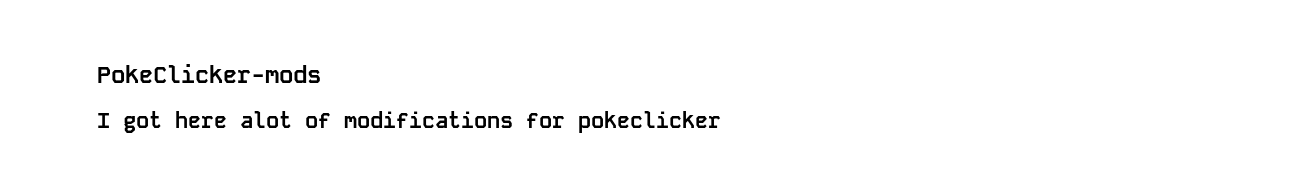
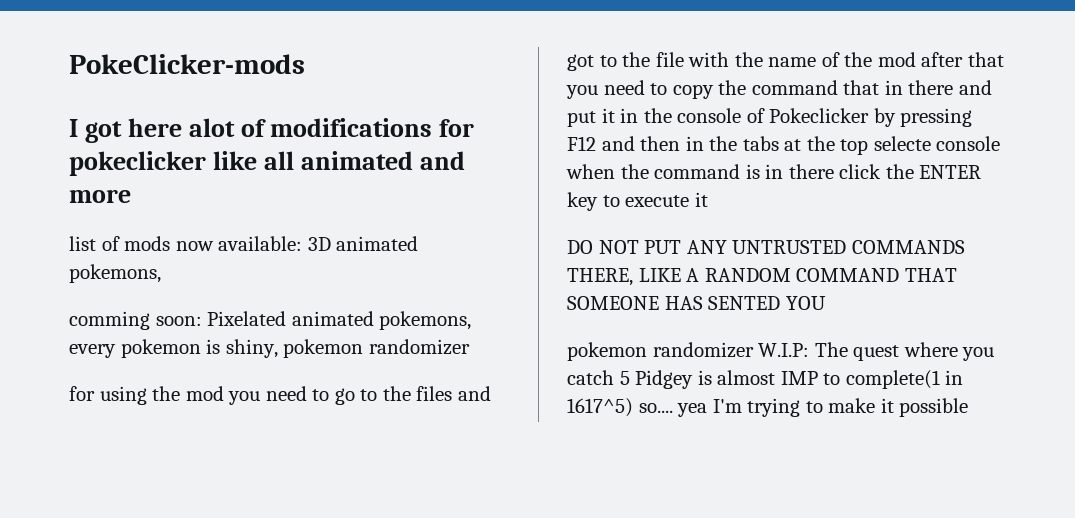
(721, 122) none -> [212,151,465,170] [69,189,131,203] [69,236,419,251] [69,264,161,283] [69,311,472,330] [69,339,470,358] [69,386,491,405] [567,52,1004,71] [566,80,992,99] [567,108,973,127] [567,136,1001,155] [566,164,982,179] [567,192,708,211] [567,240,965,254] [567,268,957,286] [567,296,826,310] [567,342,995,361] [567,370,964,389] [567,398,969,417] like all animated and more // list of mods now available: 3D animated pokemons, // comming soon: Pixelated animated pokemons, every pokemon is shiny, pokemon randomizer // for using the mod you need to go to the files and got to the file with the name of the mod after that you need to copy the command that in there and put it in the console of Pokeclicker by pressing F12 and then in the tabs at the top selecte console when the command is in there click the ENTER key to execute it // DO NOT PUT ANY UNTRUSTED COMMANDS THERE, LIKE A RANDOM COMMAND THAT SOMEONE HAS SENTED YOU // pokemon randomizer W.I.P: The quest where you catch 5 Pidgey is almost IMP to complete(1 in 1617^5) so.... yea I'm trying to make it possible

